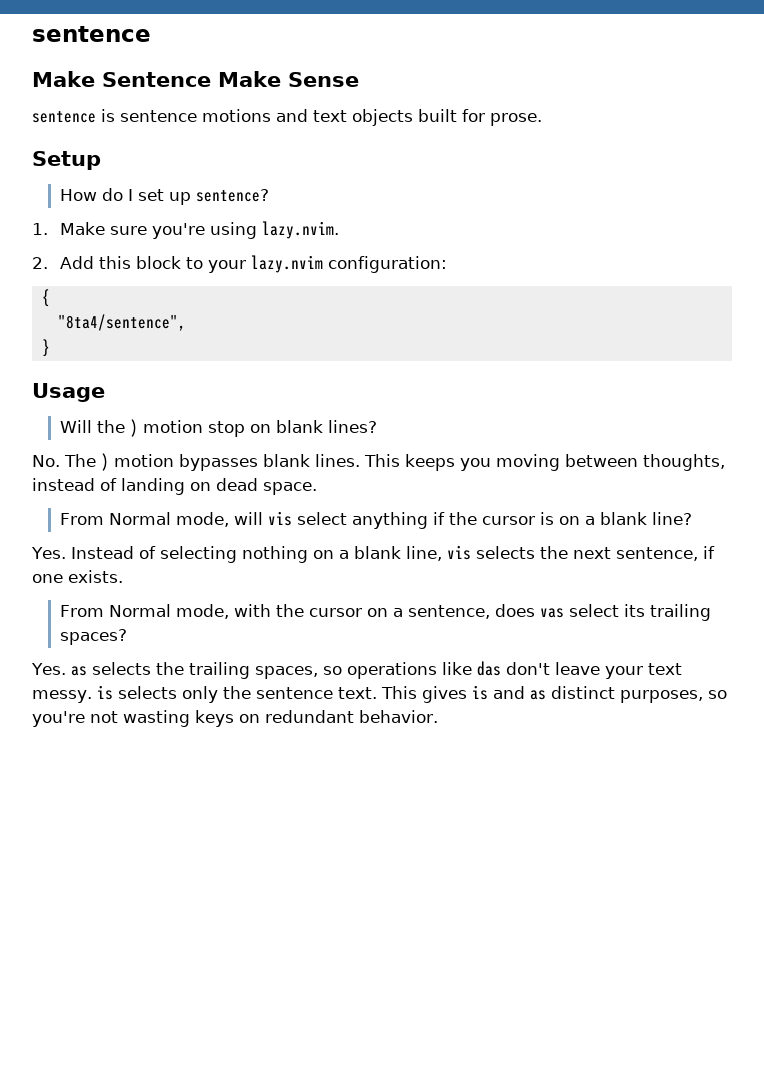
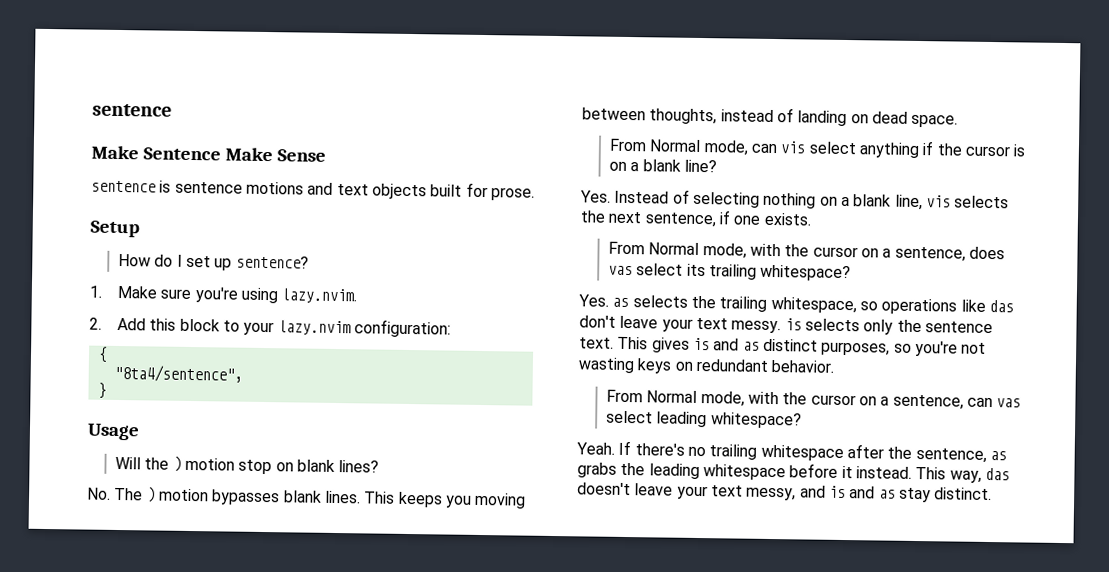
[233,512,263,525] will -> [751,143,778,154] can
[59,629,127,645] spaces? -> [760,264,852,282] whitespace?
[254,666,318,679] spaces, -> [770,296,857,314] whitespace,
(438, 716) none -> [606,389,1022,410] [606,410,802,429] [576,440,1007,463] [577,462,1010,483] [577,482,993,503] // From Normal mode, with the cursor on a sentence, can vas select leading whitespace? // Yeah. If there's no trailing whitespace after the sentence, as grabs the leading whitespace before it instead. This way, das doesn't leave your text messy, and is and as stay distinct.

